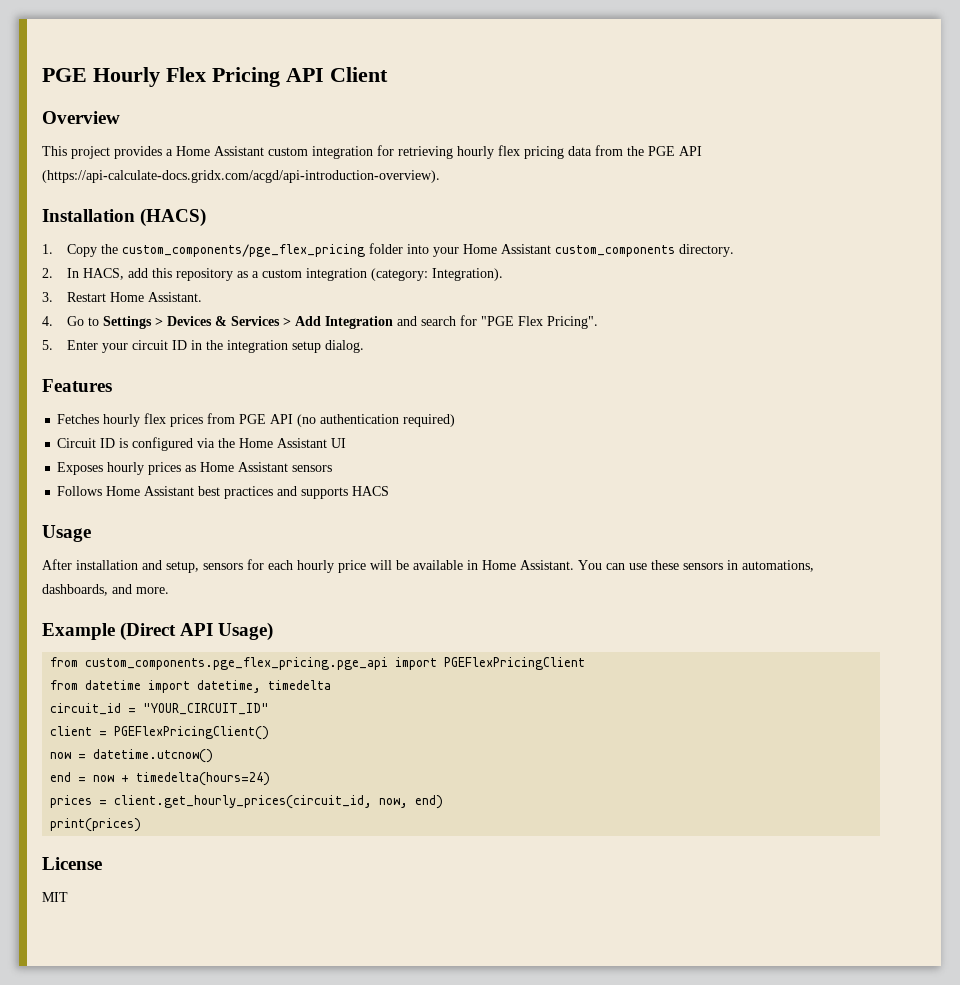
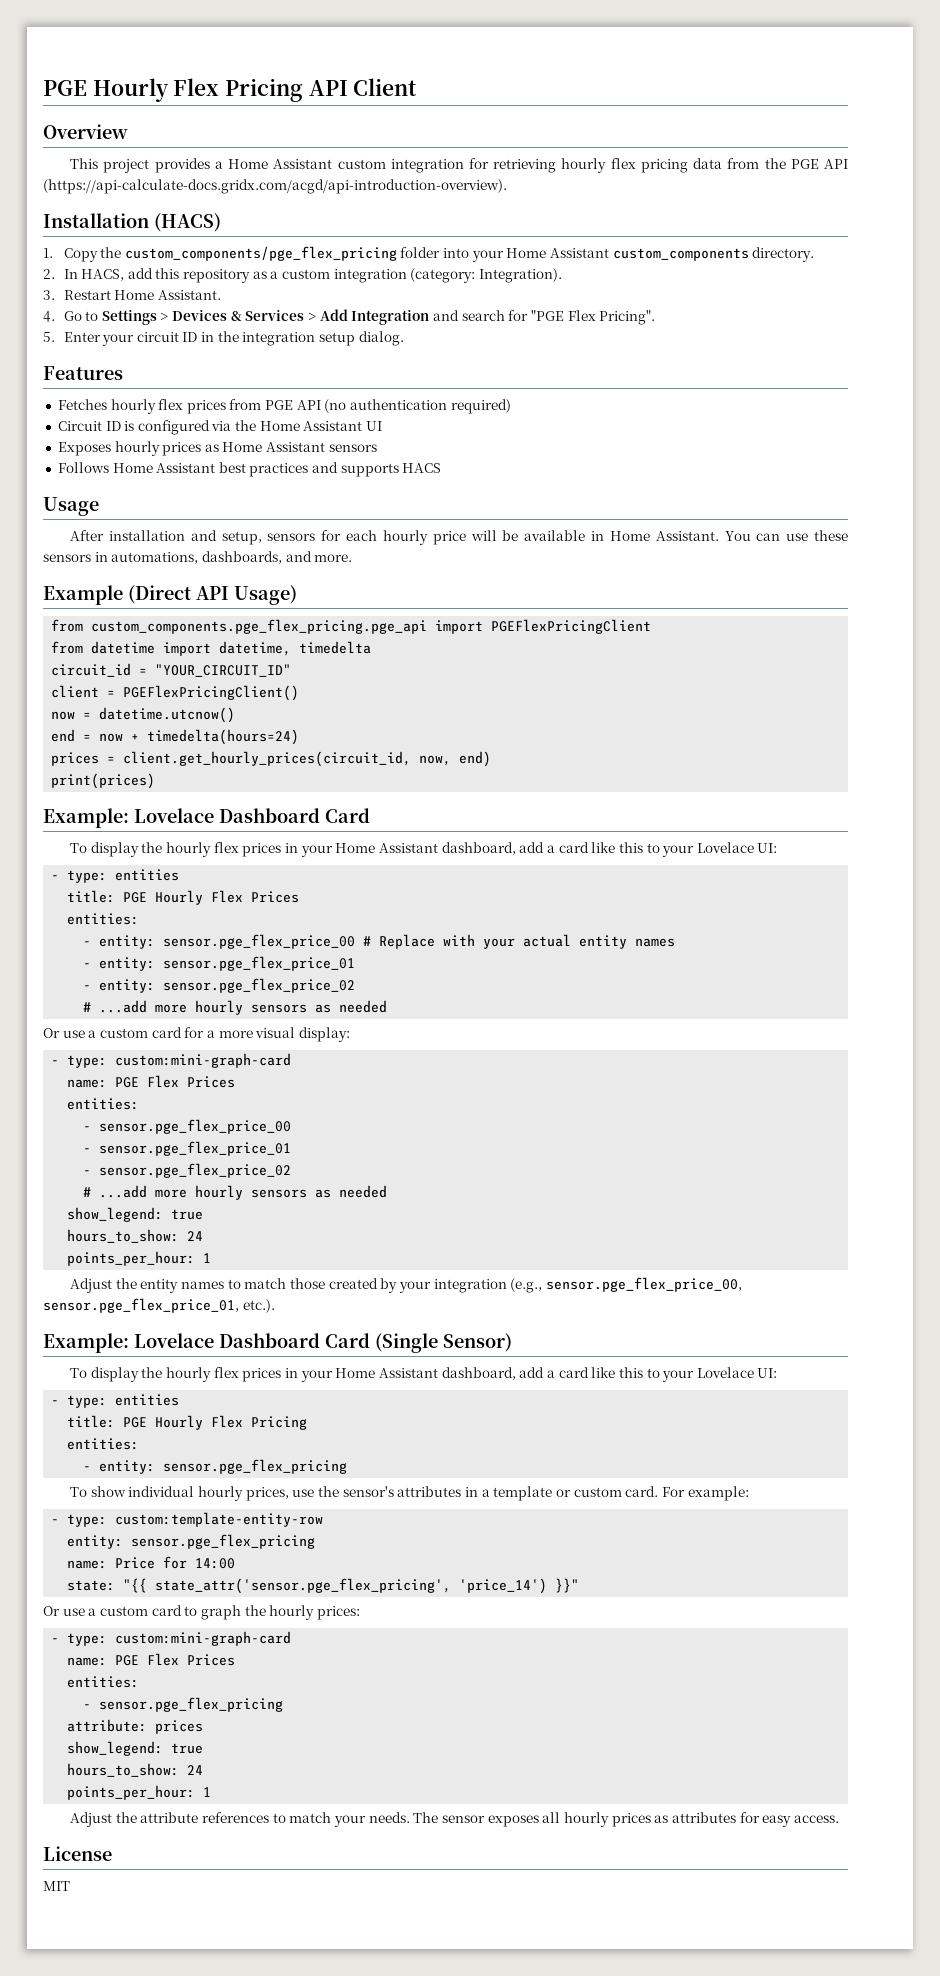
(142, 825) none -> [43,808,370,828] [70,842,778,857] [51,869,180,883] [67,890,300,905] [67,913,140,925] [83,934,676,949] [83,956,356,971] [83,978,356,993] [83,1000,388,1015] [43,1027,350,1042] [51,1053,292,1068] [67,1075,236,1088] [67,1098,140,1110] [83,1119,292,1134] [83,1141,292,1156] [83,1163,292,1178] [83,1185,388,1200] [67,1207,204,1222] [67,1229,204,1243] [67,1251,212,1266] [70,1277,742,1293] [43,1298,275,1313] [43,1333,512,1353] [70,1367,778,1382] [51,1394,180,1408] [67,1415,308,1430] [67,1438,140,1450] [83,1459,348,1474] [70,1486,749,1501] [51,1512,324,1527] [67,1534,316,1549] [67,1556,236,1569] [67,1578,580,1594] [43,1605,360,1620] [51,1631,292,1646] [67,1653,236,1666] [67,1676,140,1688] [83,1697,284,1712] [67,1719,204,1734] [67,1741,204,1756] [67,1763,204,1777] [67,1785,212,1800] [70,1812,839,1827] // Example: Lovelace Dashboard Card // To display the hourly flex prices in your Home Assistant dashboard, add a card like this to your Lovelace UI: // - type: entities // title: PGE Hourly Flex Prices // entities: // - entity: sensor.pge_flex_price_00 # Replace with your actual entity names // - entity: sensor.pge_flex_price_01 // - entity: sensor.pge_flex_price_02 // # ...add more hourly sensors as needed // Or use a custom card for a more visual display: // - type: custom:mini-graph-card // name: PGE Flex Prices // entities: // - sensor.pge_flex_price_00 // - sensor.pge_flex_price_01 // - sensor.pge_flex_price_02 // # ...add more hourly sensors as needed // show_legend: true // hours_to_show: 24 // points_per_hour: 1 // Adjust the entity names to match those created by your integration (e.g., sensor.pge_flex_price_00, sensor.pge_flex_price_01, etc.). // Example: Lovelace Dashboard Card (Single Sensor) // To display the hourly flex prices in your Home Assistant dashboard, add a card like this to your Lovelace UI: // - type: entities // title: PGE Hourly Flex Pricing // entities: // - entity: sensor.pge_flex_pricing // To show individual hourly prices, use the sensor's attributes in a template or custom card. For example: // - type: custom:template-entity-row // entity: sensor.pge_flex_pricing // name: Price for 14:00 // state: "{{ state_attr('sensor.pge_flex_pricing', 'price_14') }}" // Or use a custom card to graph the hourly prices: // - type: custom:mini-graph-card // name: PGE Flex Prices // entities: // - sensor.pge_flex_pricing // attribute: prices // show_legend: true // hours_to_show: 24 // points_per_hour: 1 // Adjust the attribute references to match your needs. The sensor exposes all hourly prices as attributes for easy access.

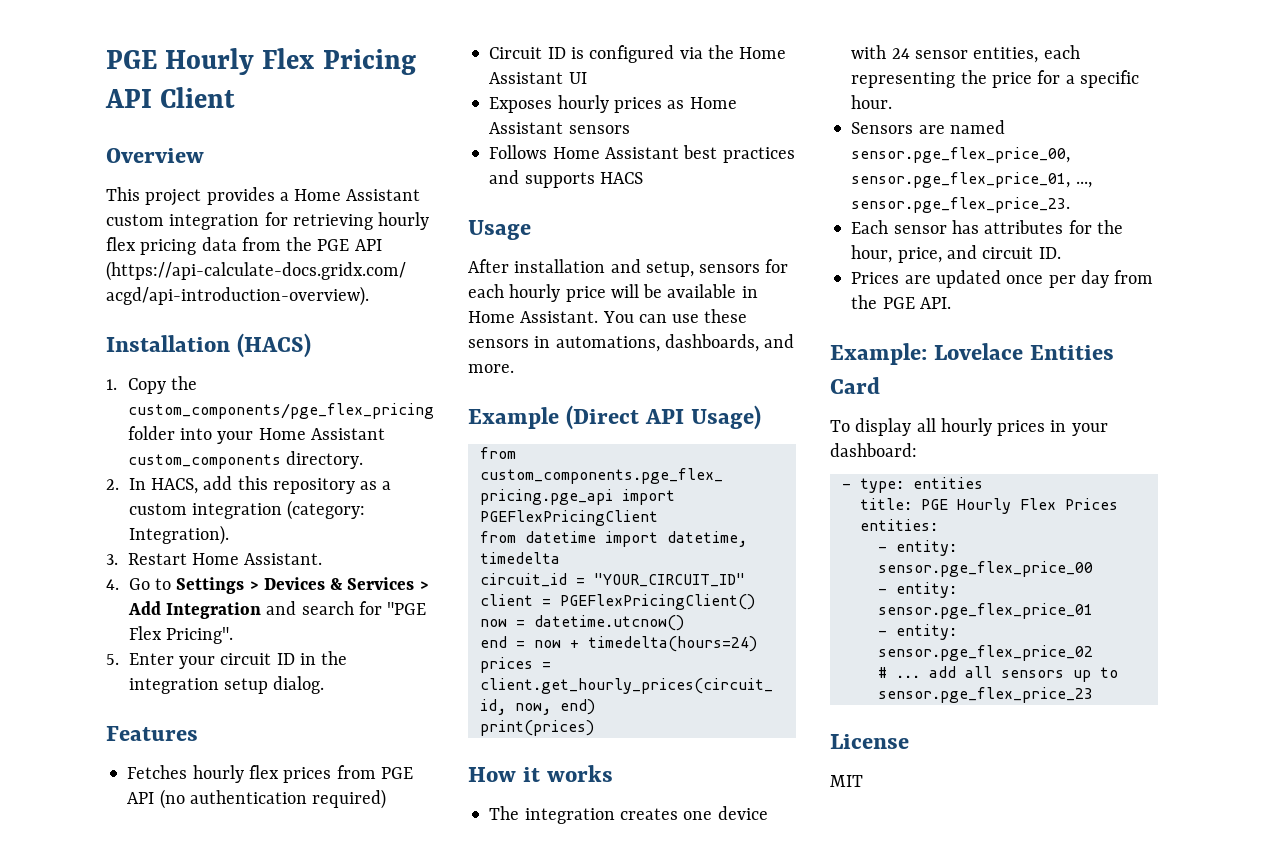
[43,808,320,828] // Example: Lovelace Dashboard -> [468,765,614,782] [489,806,768,824] [851,45,1080,63] [851,70,1139,88] [851,95,893,109] [851,120,1005,134] [851,147,1071,163] [851,172,1092,188] [851,197,1071,213] [851,220,1123,234] [851,245,1061,263] [851,270,1154,288] [851,295,951,309] [830,343,1115,365] // How it works // The integration creates one device with 24 sensor entities, each representing the price for a specific hour. // Sensors are named sensor.pge_flex_price_00, sensor.pge_flex_price_01, ..., sensor.pge_flex_price_23. // Each sensor has attributes for the hour, price, and circuit ID. // Prices are updated once per day from the PGE API. // Example: Lovelace Entities
[141,842,778,857] the hourly flex prices in your Home Assistant dashboard, add a card like this to your Lovelace UI: -> [916,418,1108,436] [830,443,917,457] all hourly prices in your dashboard:
[363,934,676,949] # Replace with your actual entity names -> (1093, 569) none
[99,1000,388,1015] [43,1027,350,1042] [51,1053,292,1068] [67,1075,236,1088] [67,1098,140,1110] [83,1119,292,1134] [83,1141,292,1156] [83,1163,292,1178] [83,1185,388,1200] [67,1207,204,1222] [67,1229,204,1243] [67,1251,212,1266] [70,1277,742,1293] [43,1298,275,1313] [43,1333,512,1353] [70,1367,778,1382] [51,1394,180,1408] [67,1415,308,1430] [67,1438,140,1450] [83,1459,348,1474] [70,1486,749,1501] [51,1512,324,1527] [67,1534,316,1549] [67,1556,236,1569] [67,1578,580,1594] [43,1605,360,1620] [51,1631,292,1646] [67,1653,236,1666] [67,1676,140,1688] [83,1697,284,1712] [67,1719,204,1734] [67,1741,204,1756] [67,1763,204,1777] [67,1785,212,1800] [70,1812,839,1827] ...add more hourly sensors as needed // Or use a custom card for a more visual display: // - type: custom:mini-graph-card // name: PGE Flex Prices // entities: // - sensor.pge_flex_price_00 // - sensor.pge_flex_price_01 // - sensor.pge_flex_price_02 // # ...add more hourly sensors as needed // show_legend: true // hours_to_show: 24 // points_per_hour: 1 // Adjust the entity names to match those created by your integration (e.g., sensor.pge_flex_price_00, sensor.pge_flex_price_01, etc.). // Example: Lovelace Dashboard Card (Single Sensor) // To display the hourly flex prices in your Home Assistant dashboard, add a card like this to your Lovelace UI: // - type: entities // title: PGE Hourly Flex Pricing // entities: // - entity: sensor.pge_flex_pricing // To show individual hourly prices, use the sensor's attributes in a template or custom card. For example: // - type: custom:template-entity-row // entity: sensor.pge_flex_pricing // name: Price for 14:00 // state: "{{ state_attr('sensor.pge_flex_pricing', 'price_14') }}" // Or use a custom card to graph the hourly prices: // - type: custom:mini-graph-card // name: PGE Flex Prices // entities: // - sensor.pge_flex_pricing // attribute: prices // show_legend: true // hours_to_show: 24 // points_per_hour: 1 // Adjust the attribute references to match your needs. The sensor exposes all hourly prices as attributes for easy access. -> [895,666,1118,682] [877,687,1093,703] ... add all sensors up to sensor.pge_flex_price_23

